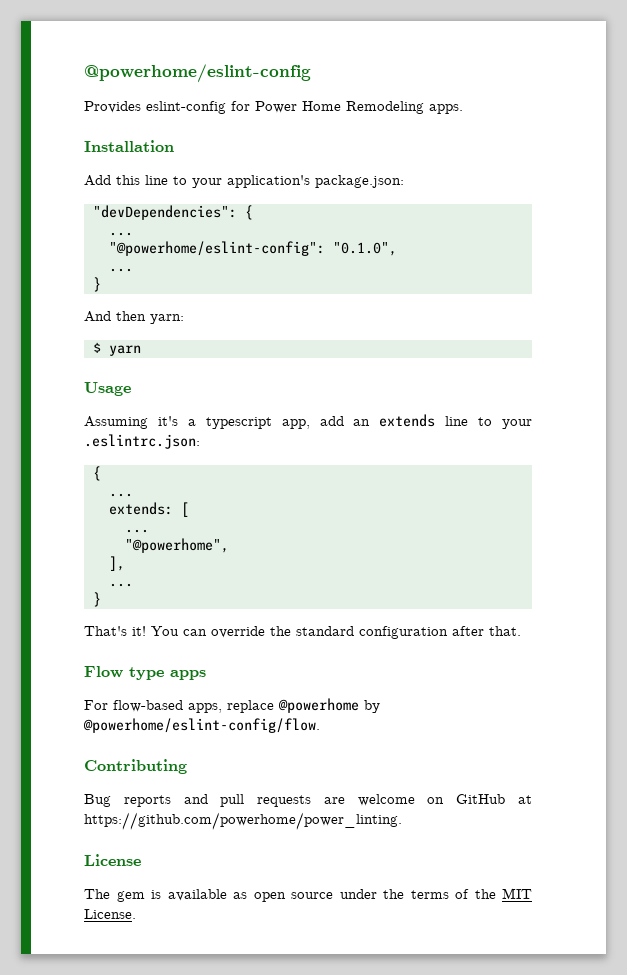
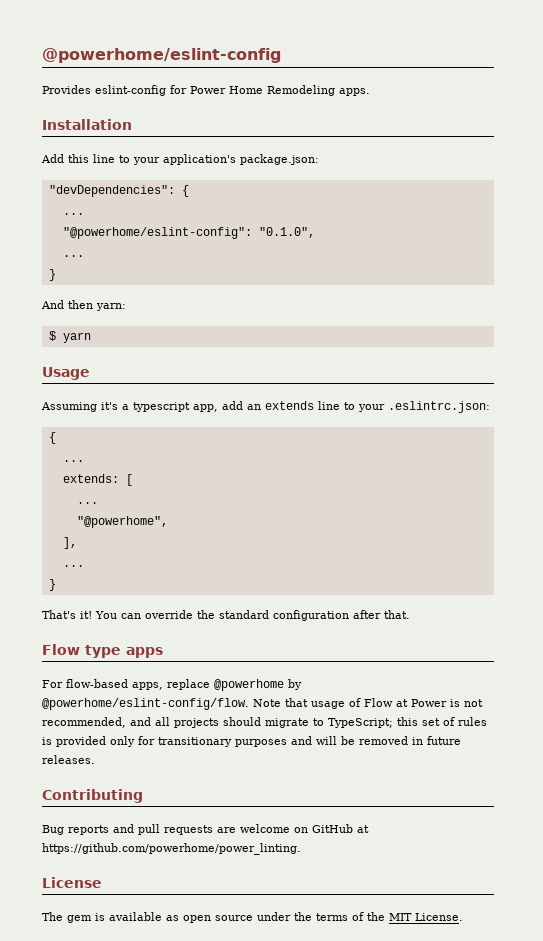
(320, 725) none -> [253,698,483,709] [42,717,487,728] [42,736,461,747] [42,755,95,764] Note that usage of Flow at Power is not recommended, and all projects should migrate to TypeScript; this set of rules is provided only for transitionary purposes and will be removed in future releases.

